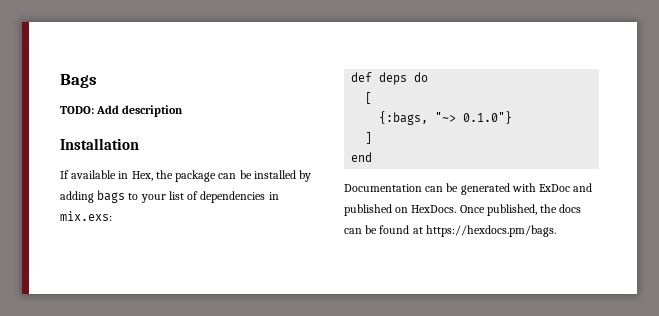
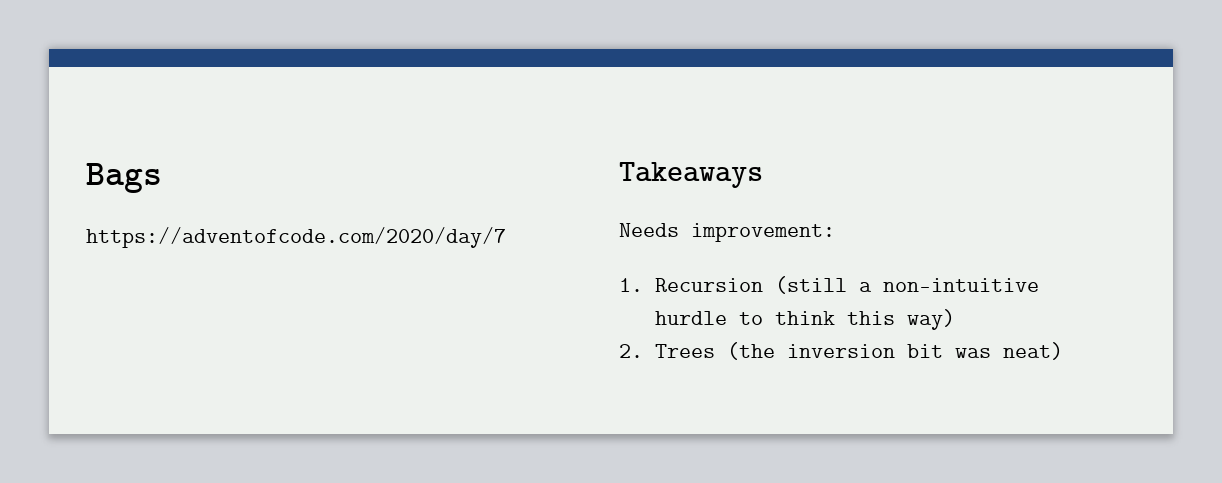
[60,105,184,117] [60,138,139,150] [60,170,312,182] [60,190,279,203] [60,211,112,221] [351,72,429,85] [365,92,373,104] [379,111,513,125] [365,132,373,144] [351,152,373,162] [344,183,593,195] [344,204,582,216] [344,225,556,237] TODO: Add description // Installation // If available in Hex, the package can be installed by adding bags to your list of dependencies in mix.exs: // def deps do // [ // {:bags, "~> 0.1.0"} // ] // end // Documentation can be generated with ExDoc and published on HexDocs. Once published, the docs can be found at https://hexdocs.pm/bags. -> [86,227,506,248] [619,162,763,188] [619,223,835,242] [619,276,1040,294] [655,309,956,330] [619,342,1064,360] https://adventofcode.com/2020/day/7 // Takeaways // Needs improvement: // 1. Recursion (still a non-intuitive hurdle to think this way) // 2. Trees (the inversion bit was neat)

